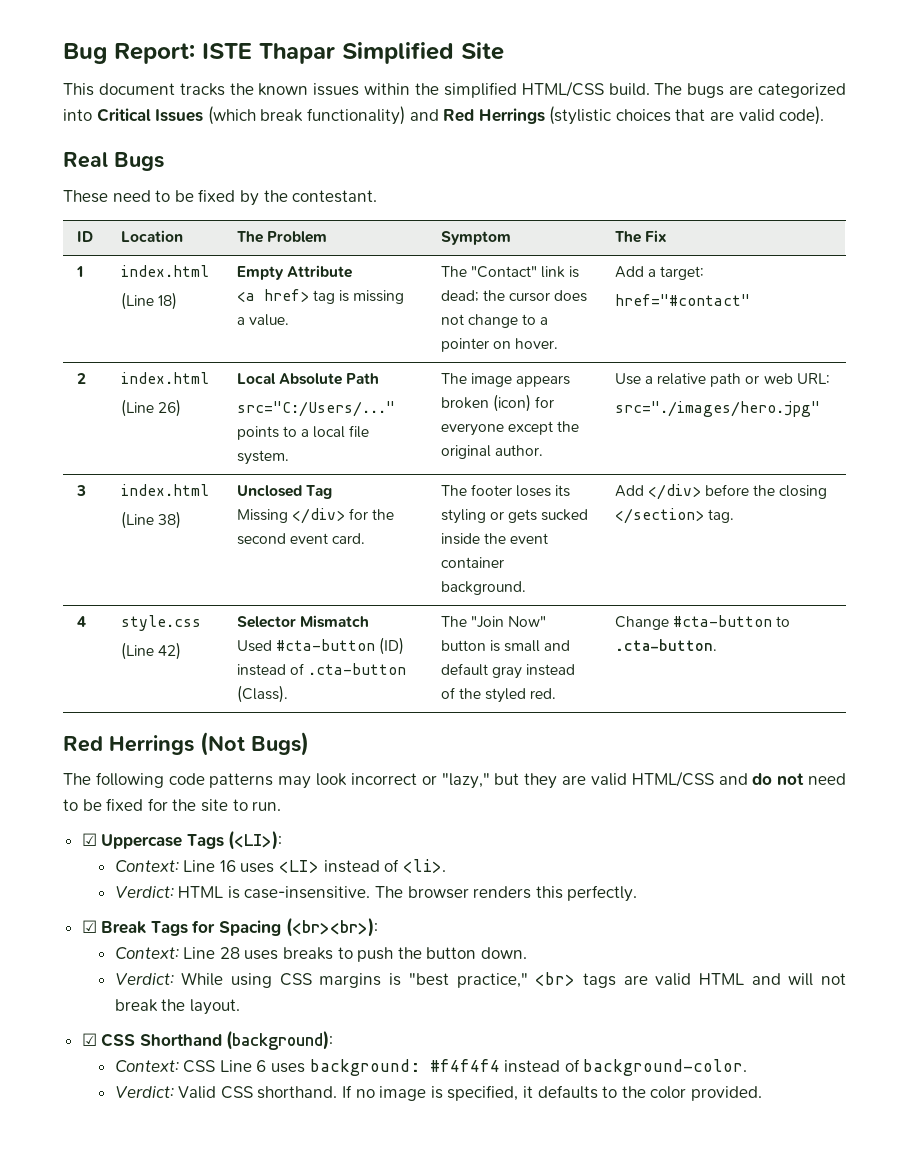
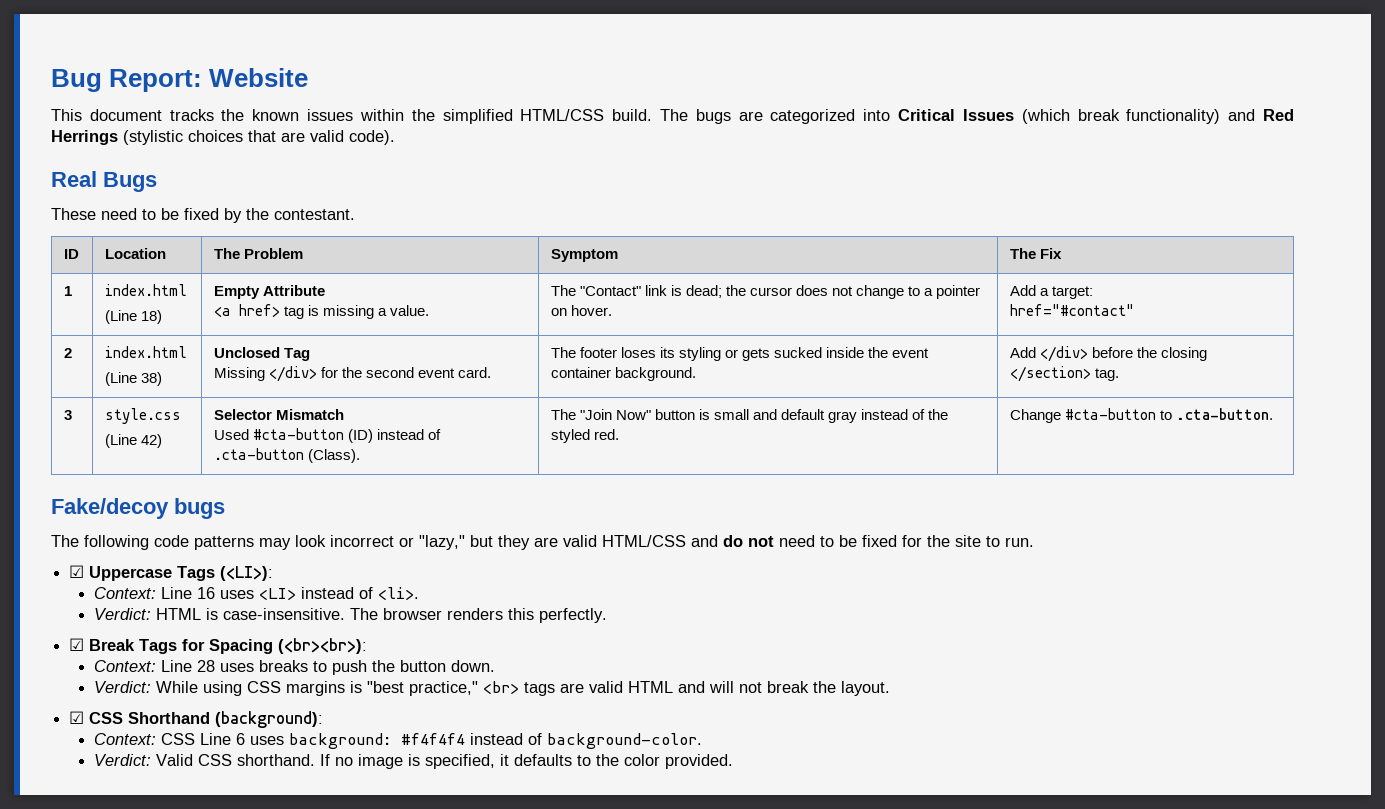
[202,42,504,64] ISTE Thapar Simplified Site -> [209,68,309,87] Website
[120,399,181,417] [236,373,379,385] [236,401,395,417] [236,425,370,440] [236,450,289,465] [440,373,570,387] [440,394,554,412] [440,421,579,436] [440,445,543,459] [614,373,830,387] [614,401,820,417] [75,485,86,496] [120,484,209,496] // (Line 26) | Local Absolute Path // src="C:/Users/..." points to a local file system. | The image appears broken (icon) for everyone except the original author. | Use a relative path or web URL: // src="./images/hero.jpg" // 3 | index.html -> (187, 352) none
[76,616,86,627] 4 -> [63,410,72,420] 3
[63,732,309,756] Red Herrings (Not Bugs) -> [51,498,225,519] Fake/decoy bugs

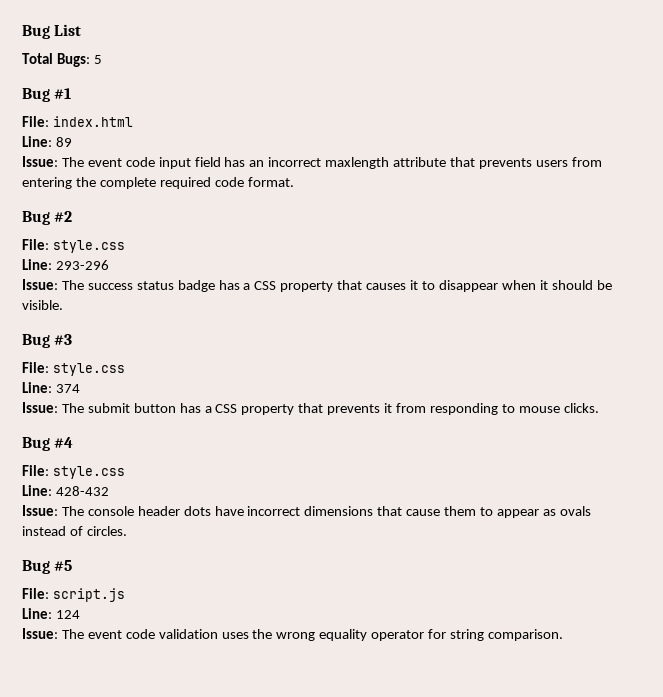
[51,68,309,92] [51,109,1295,124] [51,130,395,145] [51,171,157,192] [51,208,355,223] [63,249,79,259] [104,248,166,259] [213,248,303,259] [550,249,618,262] [1009,248,1062,259] [63,286,72,296] [104,284,187,296] [104,310,162,324] [213,285,325,299] [213,304,430,319] [550,285,981,299] [550,305,612,316] [1009,285,1093,299] [1009,304,1134,316] [63,348,72,358] [104,346,187,358] [104,372,162,386] [213,347,310,361] [213,366,492,382] [550,347,930,361] [550,367,696,381] [1009,346,1207,362] [1009,366,1119,382] [63,410,72,420] [104,408,181,424] [104,434,162,448] [213,409,344,420] [213,428,441,443] [213,448,360,463] [550,409,949,423] [550,429,619,443] [1009,408,1273,423] [51,498,225,519] [51,535,1034,550] [69,565,274,581] [93,587,419,600] [93,608,607,623] [69,638,368,654] [93,660,495,675] [93,681,890,696] [69,711,324,728] [93,733,702,749] [93,754,733,769] Bug Report: Website // This document tracks the known issues within the simplified HTML/CSS build. The bugs are categorized into Critical Issues (which break functionality) and Red Herrings (stylistic choices that are valid code). // Real Bugs // These need to be fixed by the contestant. // ID | Location | The Problem | Symptom | The Fix // 1 | index.html // (Line 18) | Empty Attribute // <a href> tag is missing a value. | The "Contact" link is dead; the cursor does not change to a pointer on hover. | Add a target: // href="#contact" // 2 | index.html // (Line 38) | Unclosed Tag // Missing </div> for the second event card. | The footer loses its styling or gets sucked inside the event container background. | Add </div> before the closing </section> tag. // 3 | style.css // (Line 42) | Selector Mismatch // Used #cta-button (ID) instead of .cta-button (Class). | The "Join Now" button is small and default gray instead of the styled red. | Change #cta-button to .cta-button. // Fake/decoy bugs // The following code patterns may look incorrect or "lazy," but they are valid HTML/CSS and do not need to be fixed for the site to run. // ☑ Uppercase Tags (<LI>): // Context: Line 16 uses <LI> instead of <li>. // Verdict: HTML is case-insensitive. The browser renders this perfectly. // ☑ Break Tags for Spacing (<br><br>): // Context: Line 28 uses breaks to push the button down. // Verdict: While using CSS margins is "best practice," <br> tags are valid HTML and will not break the layout. // ☑ CSS Shorthand (background): // Context: CSS Line 6 uses background: #f4f4f4 instead of background-color. // Verdict: Valid CSS shorthand. If no image is specified, it defaults to the color provided. -> [22,24,82,39] [22,53,102,67] [22,88,72,102] [22,116,133,127] [22,136,72,147] [22,156,602,169] [22,177,294,189] [22,211,73,225] [22,239,125,253] [22,259,109,270] [22,279,612,292] [22,300,63,310] [22,334,73,348] [22,362,125,376] [22,382,80,393] [22,402,599,415] [22,437,74,451] [22,465,125,479] [22,485,109,496] [22,505,591,518] [22,526,127,536] [22,560,73,574] [22,588,125,602] [22,608,80,619] [22,628,563,641] Bug List // Total Bugs: 5 // Bug #1 // File: index.html // Line: 89 // Issue: The event code input field has an incorrect maxlength attribute that prevents users from entering the complete required code format. // Bug #2 // File: style.css // Line: 293-296 // Issue: The success status badge has a CSS property that causes it to disappear when it should be visible. // Bug #3 // File: style.css // Line: 374 // Issue: The submit button has a CSS property that prevents it from responding to mouse clicks. // Bug #4 // File: style.css // Line: 428-432 // Issue: The console header dots have incorrect dimensions that cause them to appear as ovals instead of circles. // Bug #5 // File: script.js // Line: 124 // Issue: The event code validation uses the wrong equality operator for string comparison.

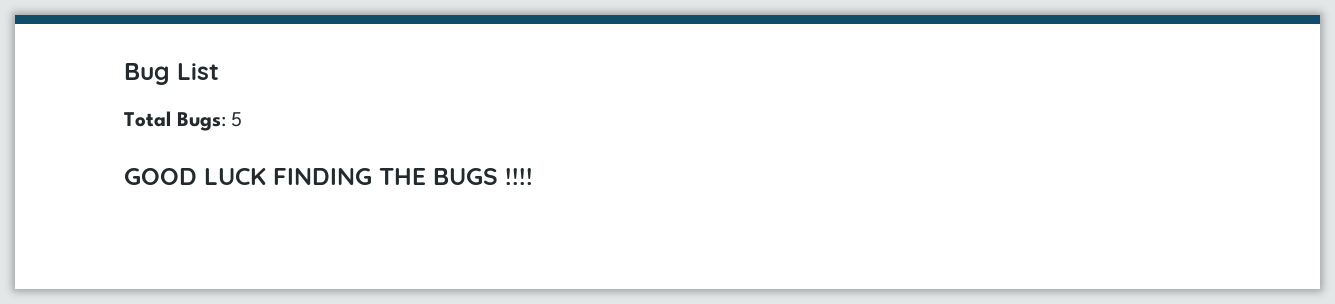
[22,88,72,102] [22,116,133,127] [22,136,72,147] [22,156,602,169] [22,177,294,189] [22,211,73,225] [22,239,125,253] [22,259,109,270] [22,279,612,292] [22,300,63,310] [22,334,73,348] [22,362,125,376] [22,382,80,393] [22,402,599,415] [22,437,74,451] [22,465,125,479] [22,485,109,496] [22,505,591,518] [22,526,127,536] [22,560,73,574] [22,588,125,602] [22,608,80,619] [22,628,563,641] Bug #1 // File: index.html // Line: 89 // Issue: The event code input field has an incorrect maxlength attribute that prevents users from entering the complete required code format. // Bug #2 // File: style.css // Line: 293-296 // Issue: The success status badge has a CSS property that causes it to disappear when it should be visible. // Bug #3 // File: style.css // Line: 374 // Issue: The submit button has a CSS property that prevents it from responding to mouse clicks. // Bug #4 // File: style.css // Line: 428-432 // Issue: The console header dots have incorrect dimensions that cause them to appear as ovals instead of circles. // Bug #5 // File: script.js // Line: 124 // Issue: The event code validation uses the wrong equality operator for string comparison. -> [124,168,533,185] GOOD LUCK FINDING THE BUGS !!!!

